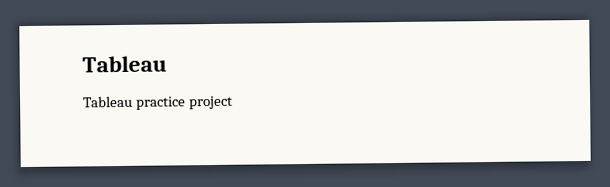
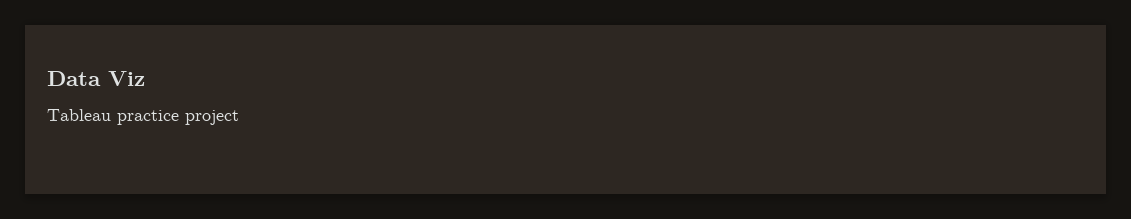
[82,55,167,73] Tableau -> [47,71,145,86] Data Viz

